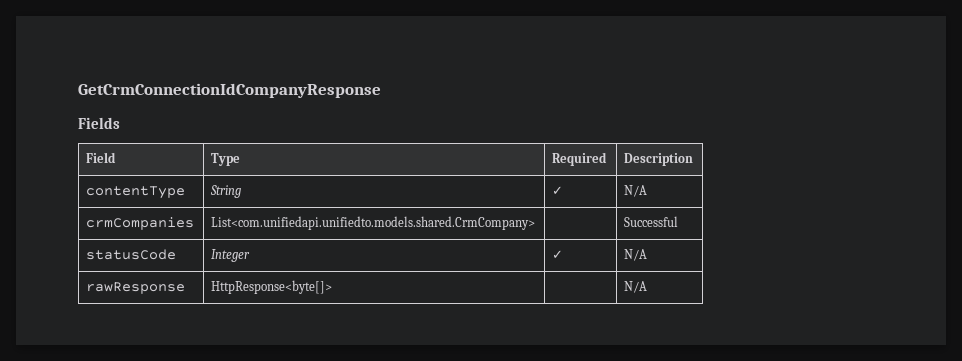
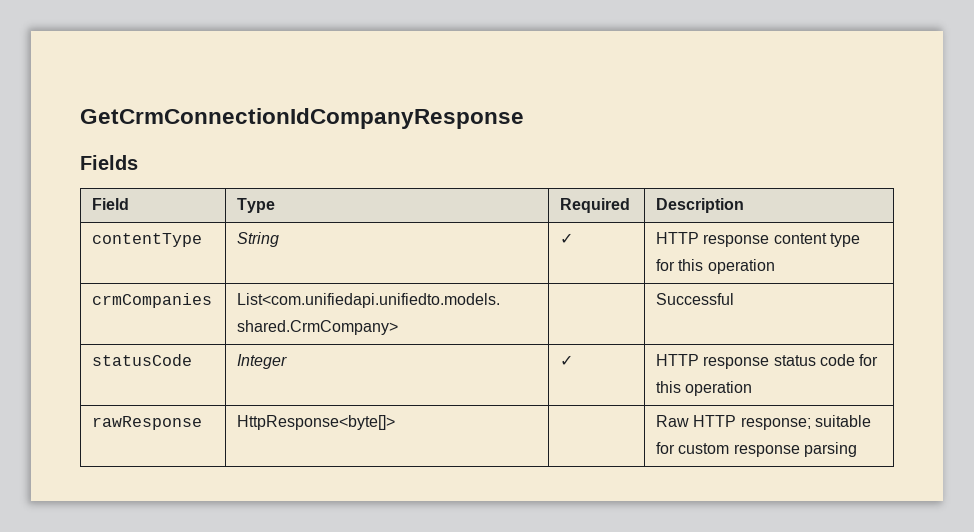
[624,185,648,197] N/A -> [656,232,861,247] [656,259,775,274] HTTP response content type for this operation
[624,249,648,261] [86,282,186,294] [211,280,333,294] [624,281,648,293] N/A // rawResponse | HttpResponse<byte[]> | | N/A -> [656,354,879,369] [656,381,753,396] [92,416,203,430] [237,415,396,430] [656,415,872,430] [656,442,858,457] HTTP response status code for this operation // rawResponse | HttpResponse<byte[]> | | Raw HTTP response; suitable for custom response parsing

